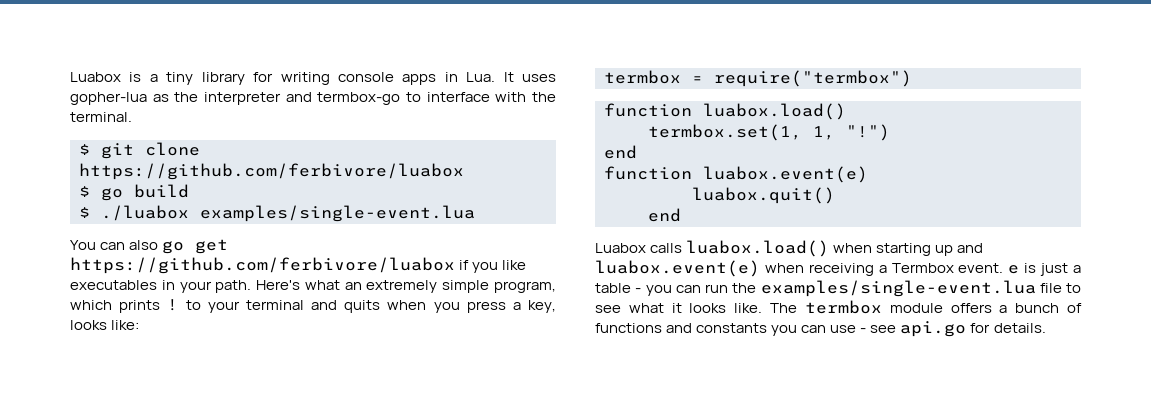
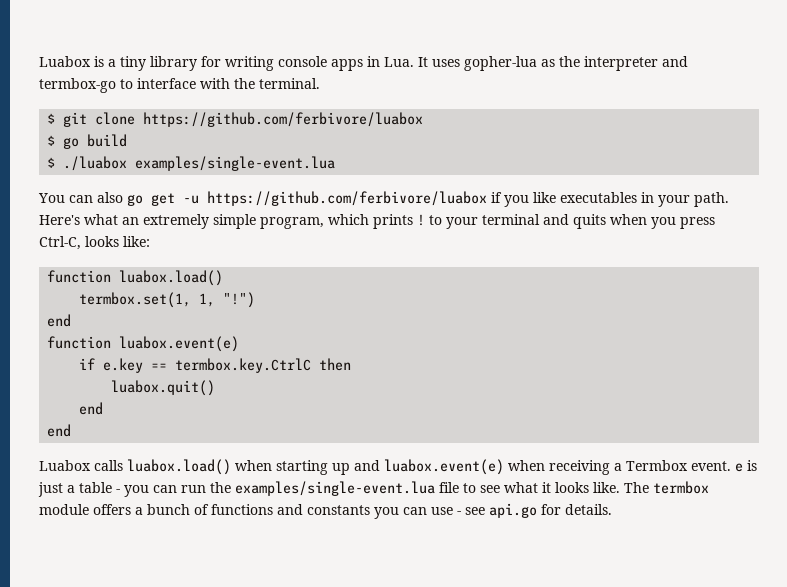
(229, 246) none -> [183,195,199,204] -u
[512,300,557,313] a key, -> [39,236,81,250] Ctrl-C,
[604,70,912,87] // termbox = require("termbox") -> (150, 241) none
(868, 174) none -> [79,358,352,373] // if e.key == termbox.key.CtrlC then
(681, 215) none -> [47,424,72,437] // end

